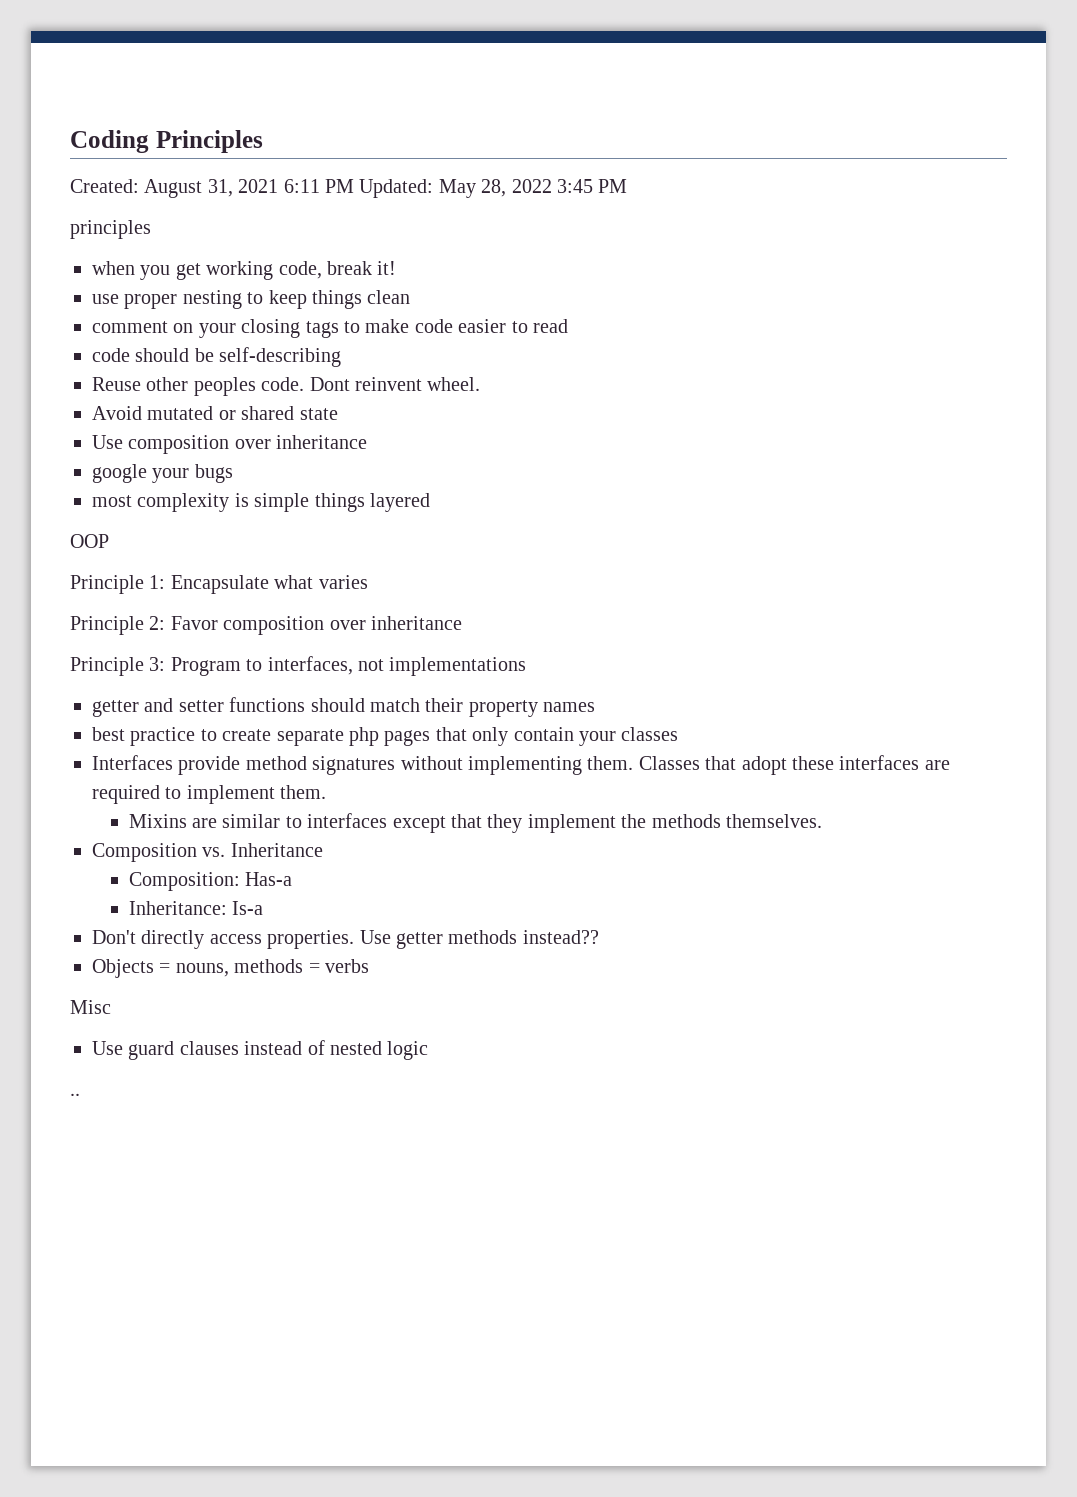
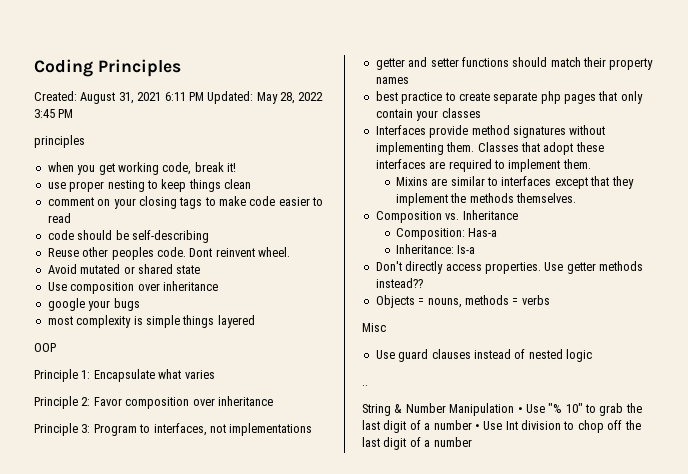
(80, 1094) none -> [362,403,642,416] [362,420,641,433] [362,437,472,450] // String & Number Manipulation • Use "% 10" to grab the last digit of a number • Use Int division to chop off the last digit of a number

